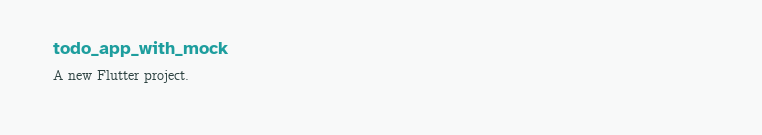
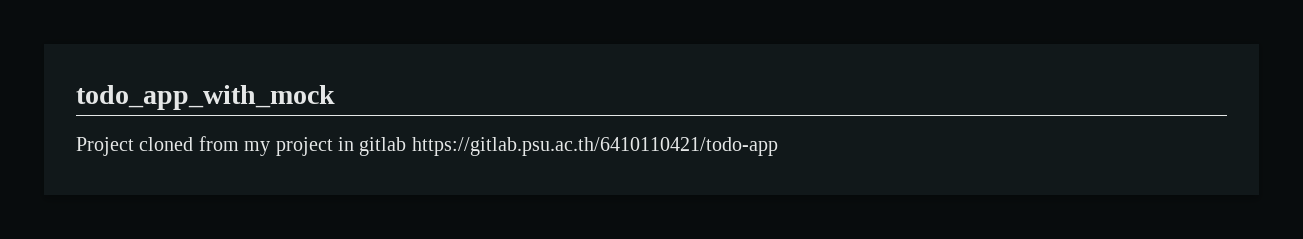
[53,70,189,83] A new Flutter project. -> [76,136,778,156] Project cloned from my project in gitlab https://gitlab.psu.ac.th/6410110421/todo-app

